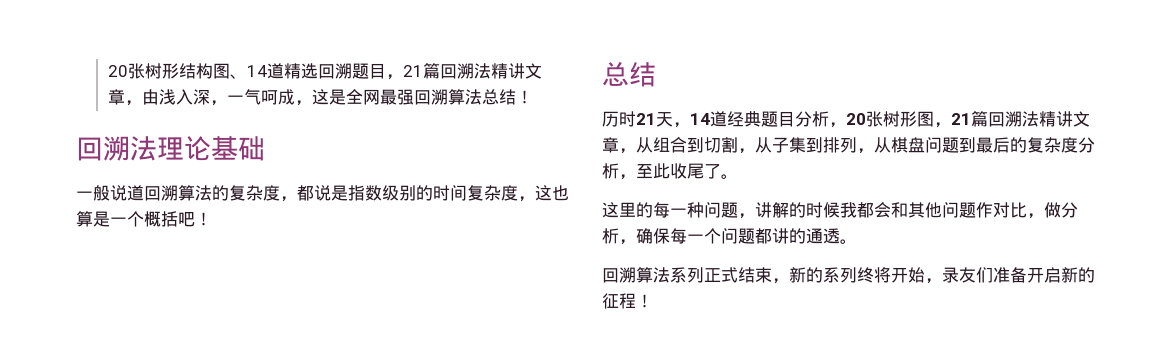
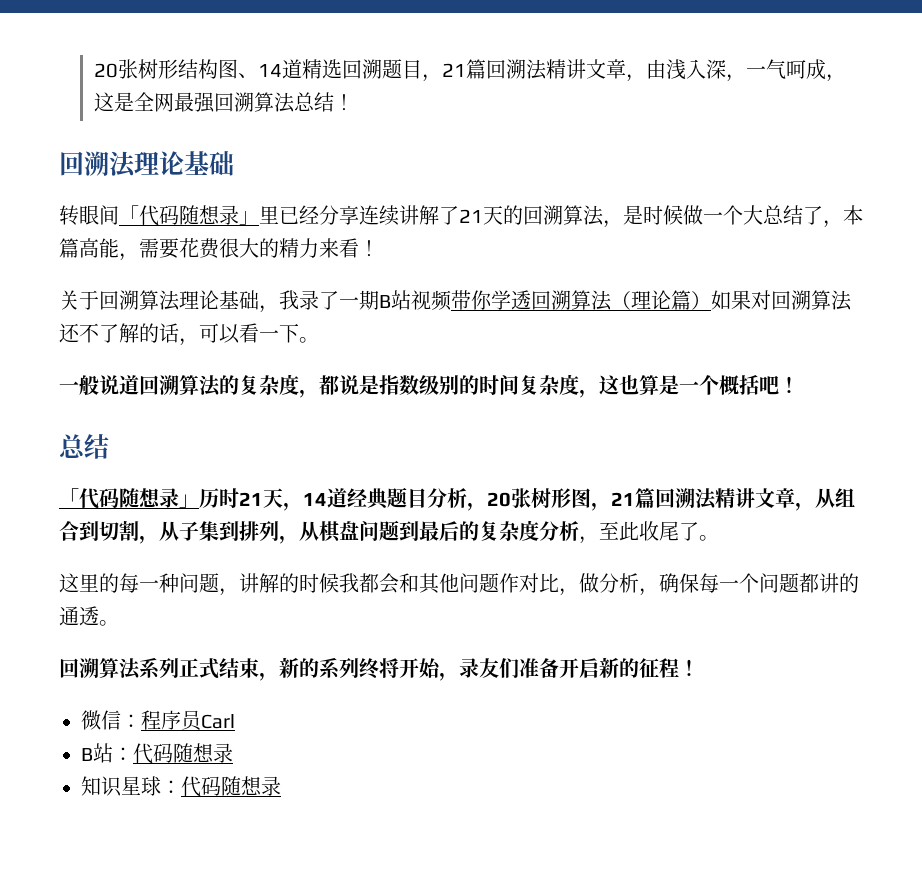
(265, 148) none -> [59,205,863,228] [59,238,379,261] [59,290,852,313] [59,323,319,346] // 转眼间「代码随想录」里已经分享连续讲解了21天的回溯算法，是时候做一个大总结了，本篇高能，需要花费很大的精力来看！ // 关于回溯算法理论基础，我录了一期B站视频带你学透回溯算法（理论篇）如果对回溯算法还不了解的话，可以看一下。
(656, 74) none -> [59,488,199,509] 「代码随想录」
(653, 301) none -> [81,710,235,731] [81,743,233,764] [81,776,281,797] // 微信：程序员Carl // B站：代码随想录 // 知识星球：代码随想录

